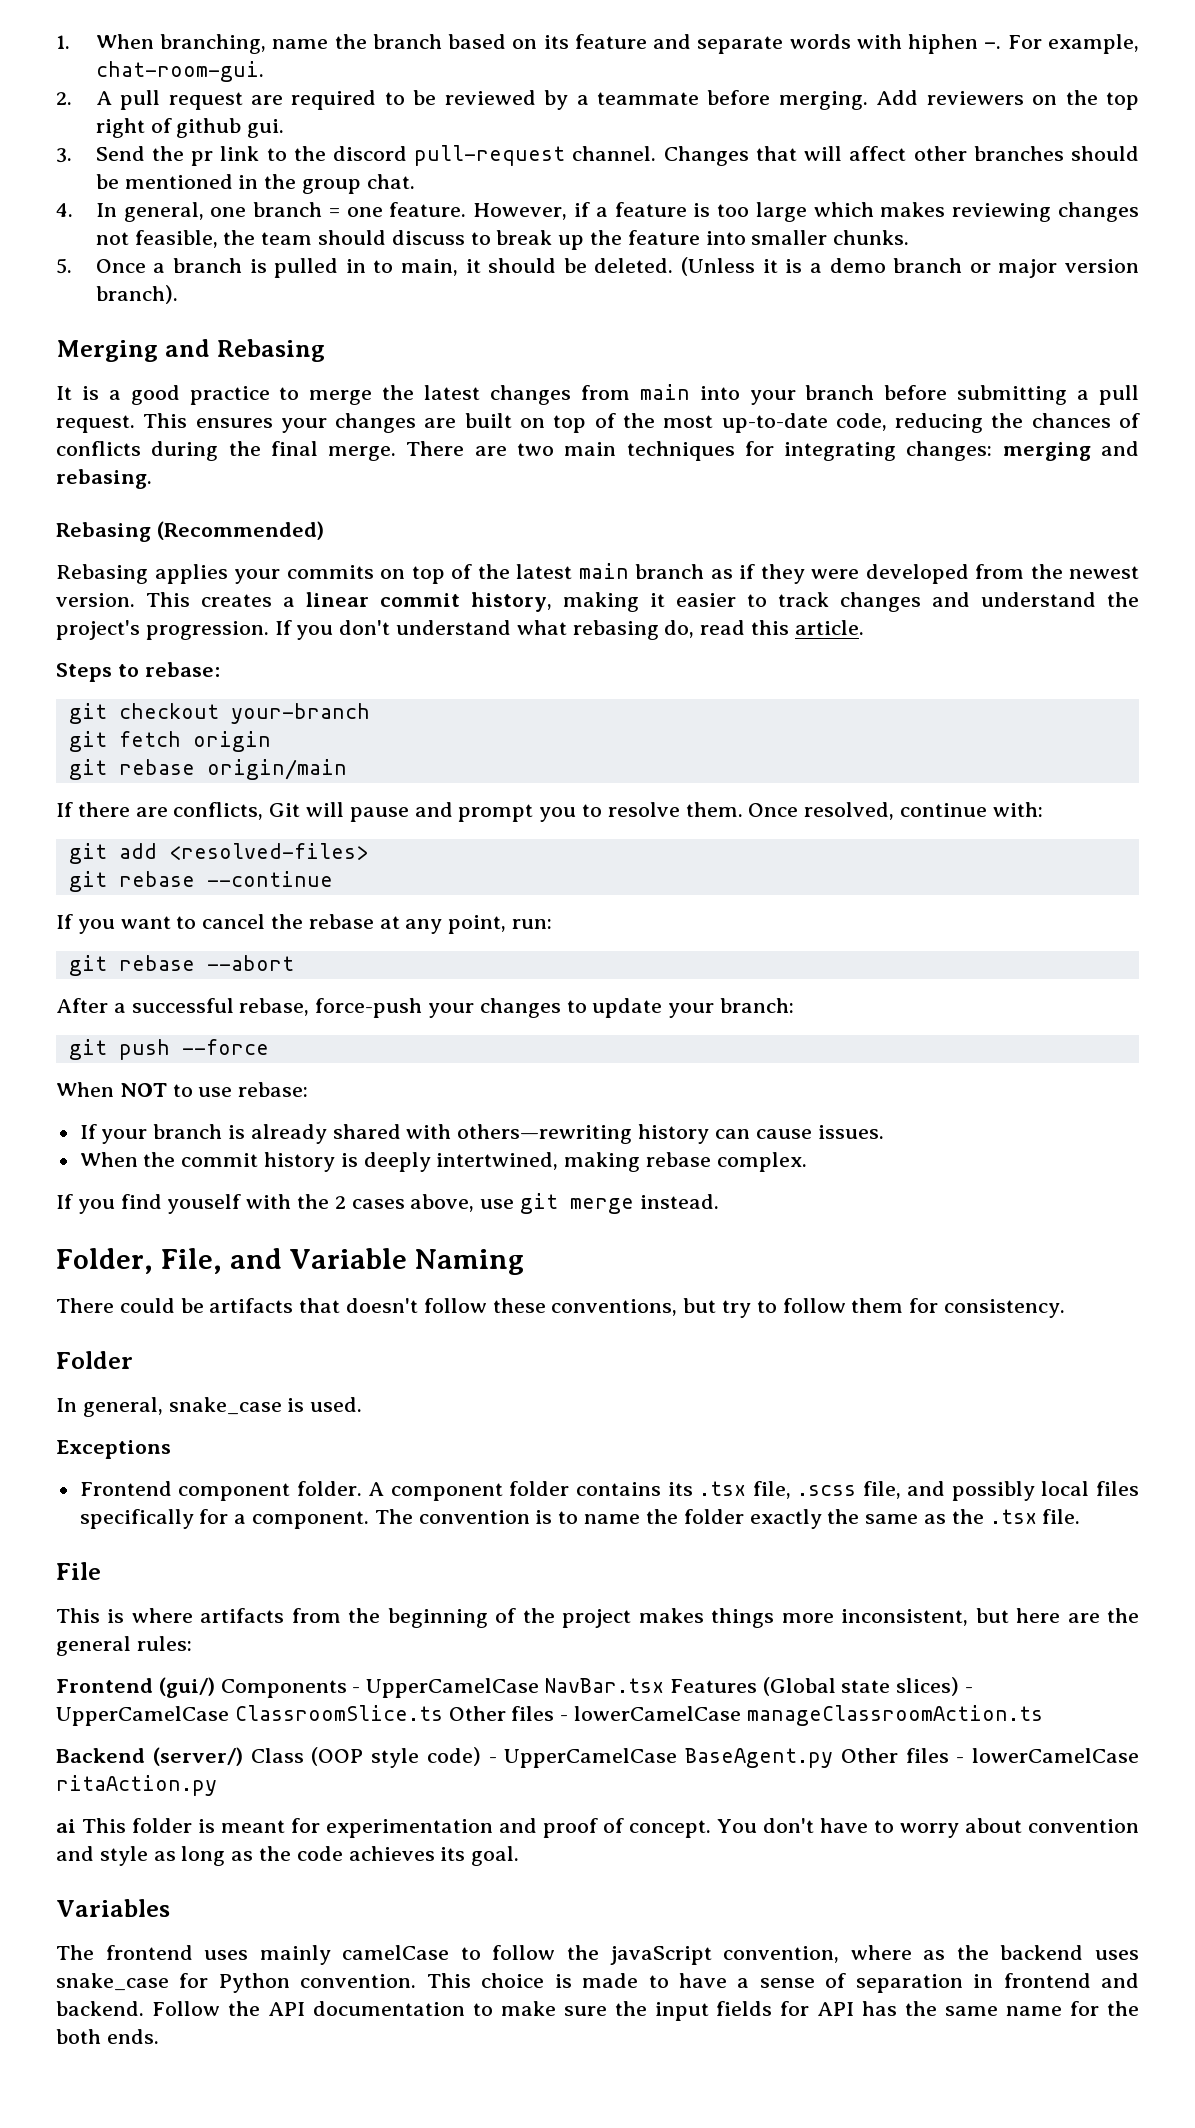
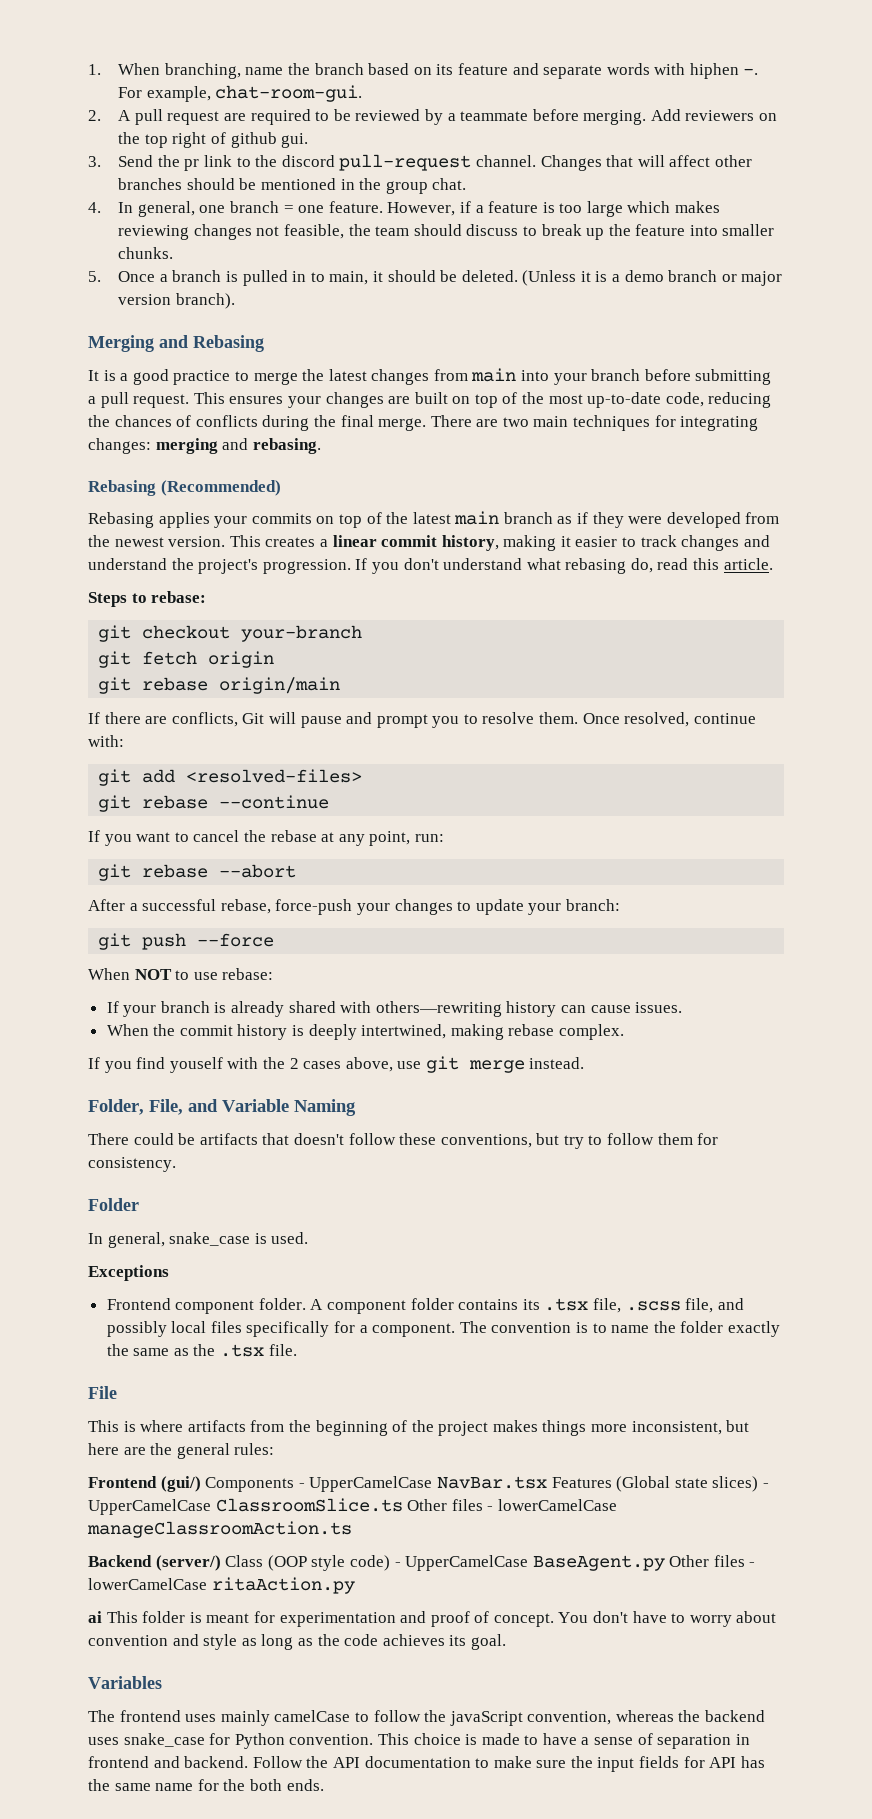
[850,1945,946,1960] where as -> [615,1710,674,1722] whereas

